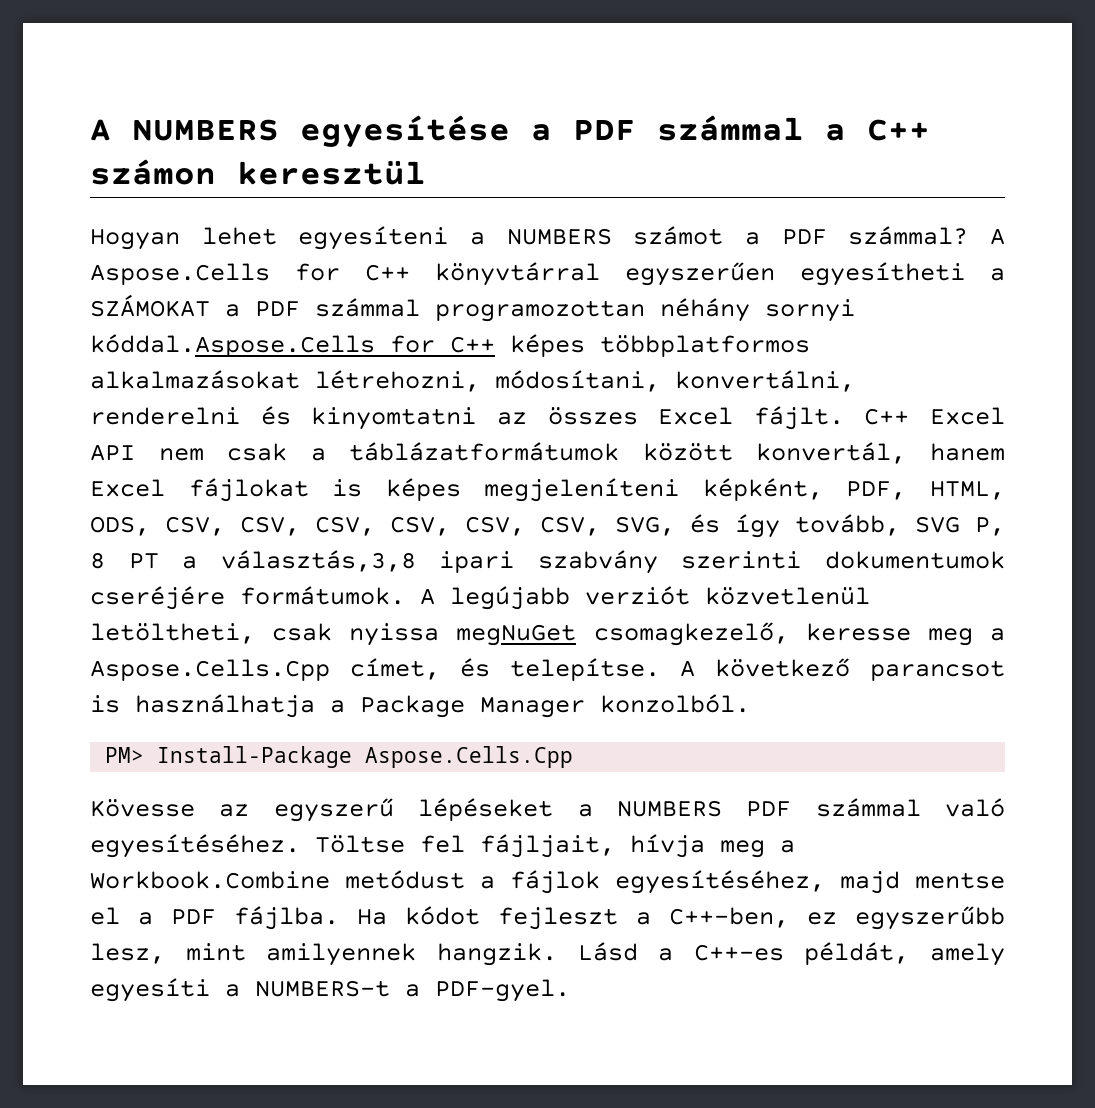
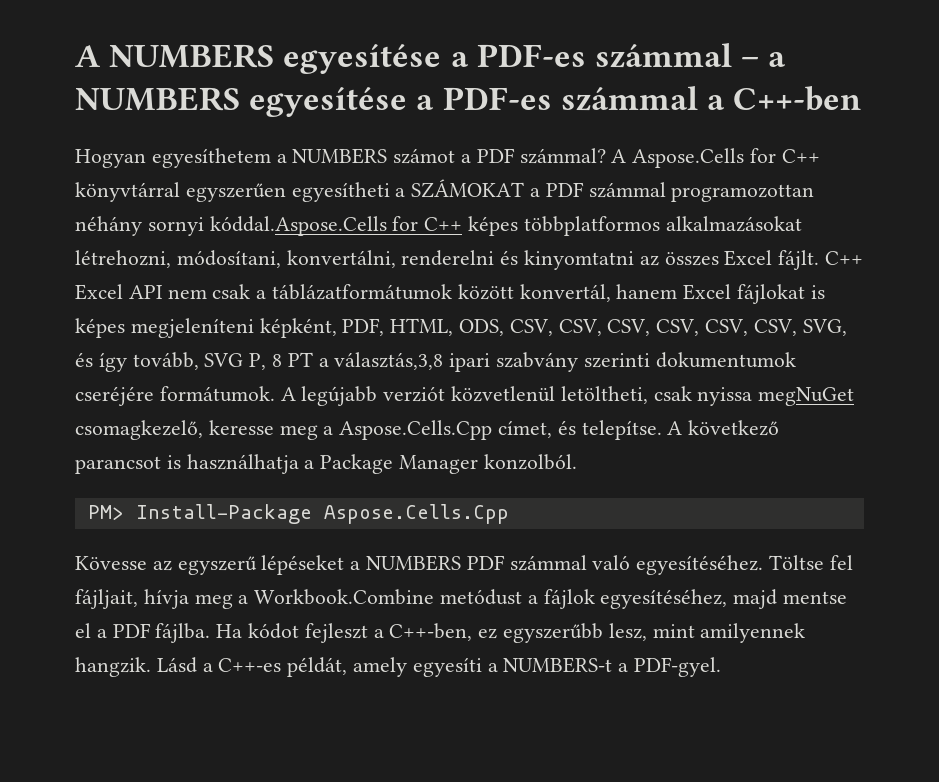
[573,115,930,141] [90,159,426,185] PDF számmal a C++ számon keresztül -> [476,43,787,68] [75,86,862,117] PDF-es számmal – a NUMBERS egyesítése a PDF-es számmal a C++-ben
[201,226,449,250] lehet egyesíteni -> [151,148,271,168] egyesíthetem

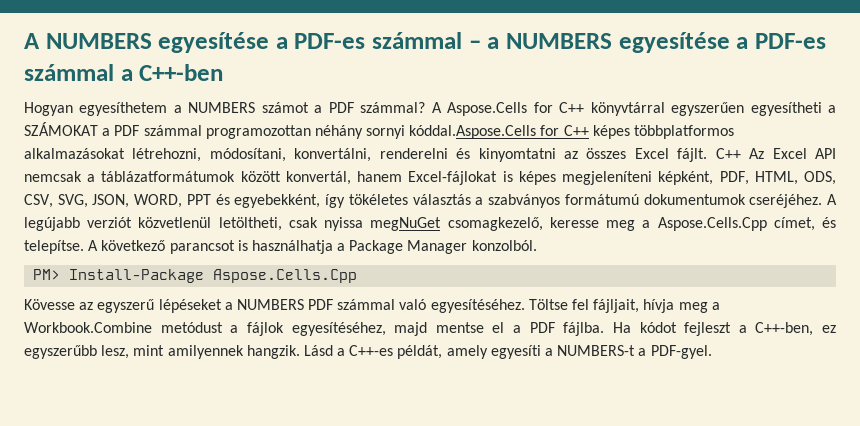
(864, 258) none -> [749,148,765,159] Az
[167,284,251,299] nem csak -> [24,171,82,182] nemcsak
[683,284,806,304] Excel fájlokat -> [408,171,498,185] Excel-fájlokat
[558,319,847,336] [75,352,796,372] [75,386,275,406] CSV, CSV, CSV, CSV, CSV, SVG, és így tovább, SVG P, 8 PT a választás,3,8 ipari szabvány szerinti dokumentumok cseréjére formátumok. -> [57,194,823,208] SVG, JSON, WORD, PPT és egyebekként, így tökéletes választás a szabványos formátumú dokumentumok cseréjéhez.

